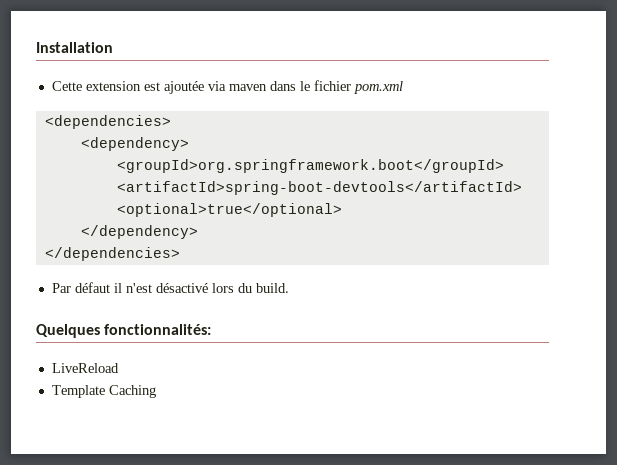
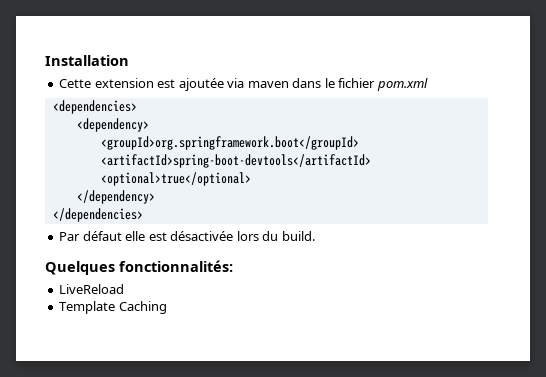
[113,283,208,293] il n'est désactivé -> [125,231,234,241] elle est désactivée

